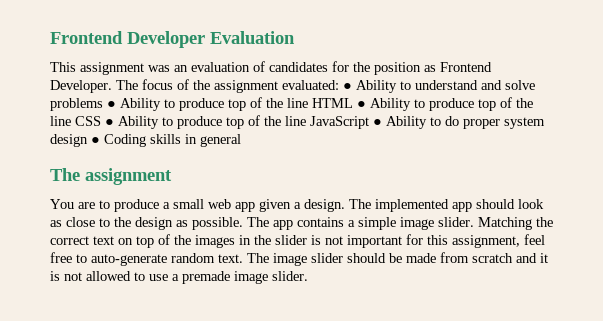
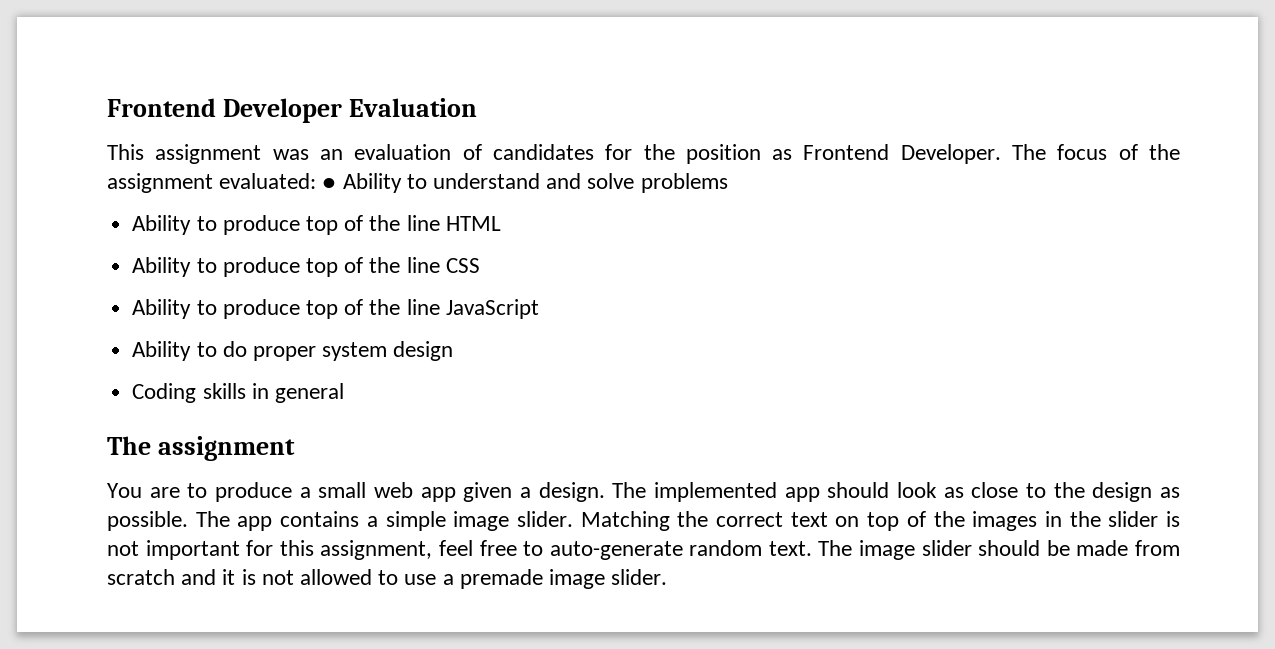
[107,101,116,108] ● -> (728, 183) //
[357,101,366,108] ● -> (501, 223) //
[105,119,114,126] ● -> (480, 265) //
[373,119,382,126] ● -> (539, 309) //
[91,137,100,144] ● -> (454, 351) //

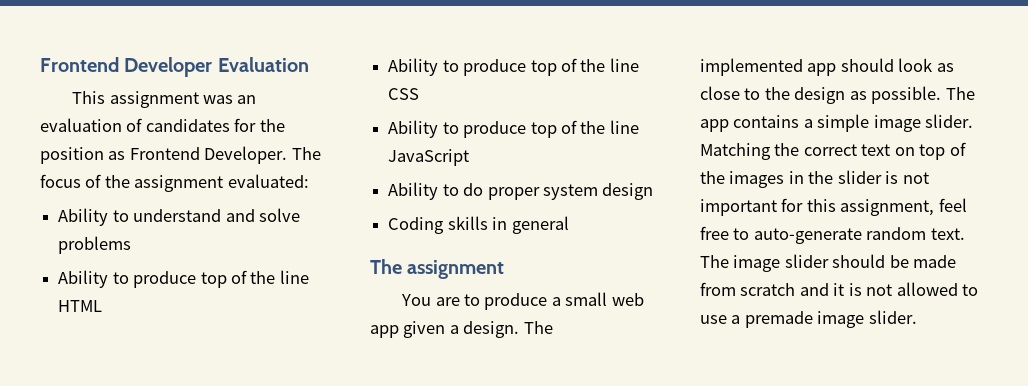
[322,178,337,189] ● -> (309, 181) //

